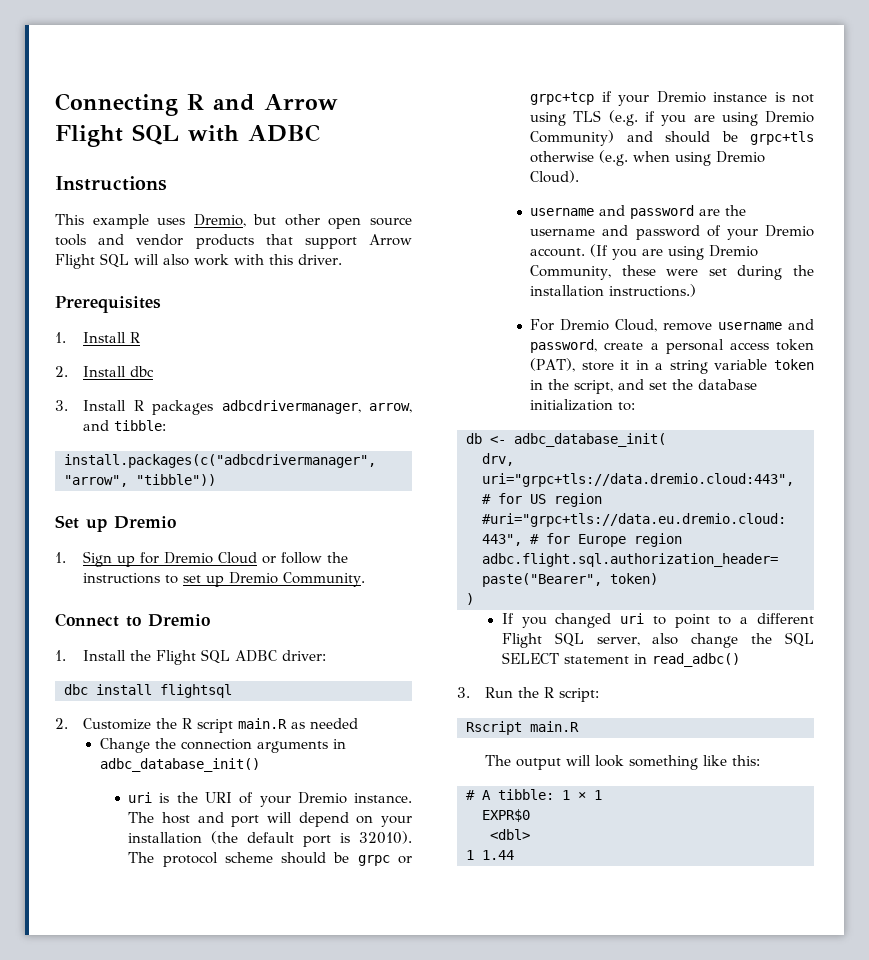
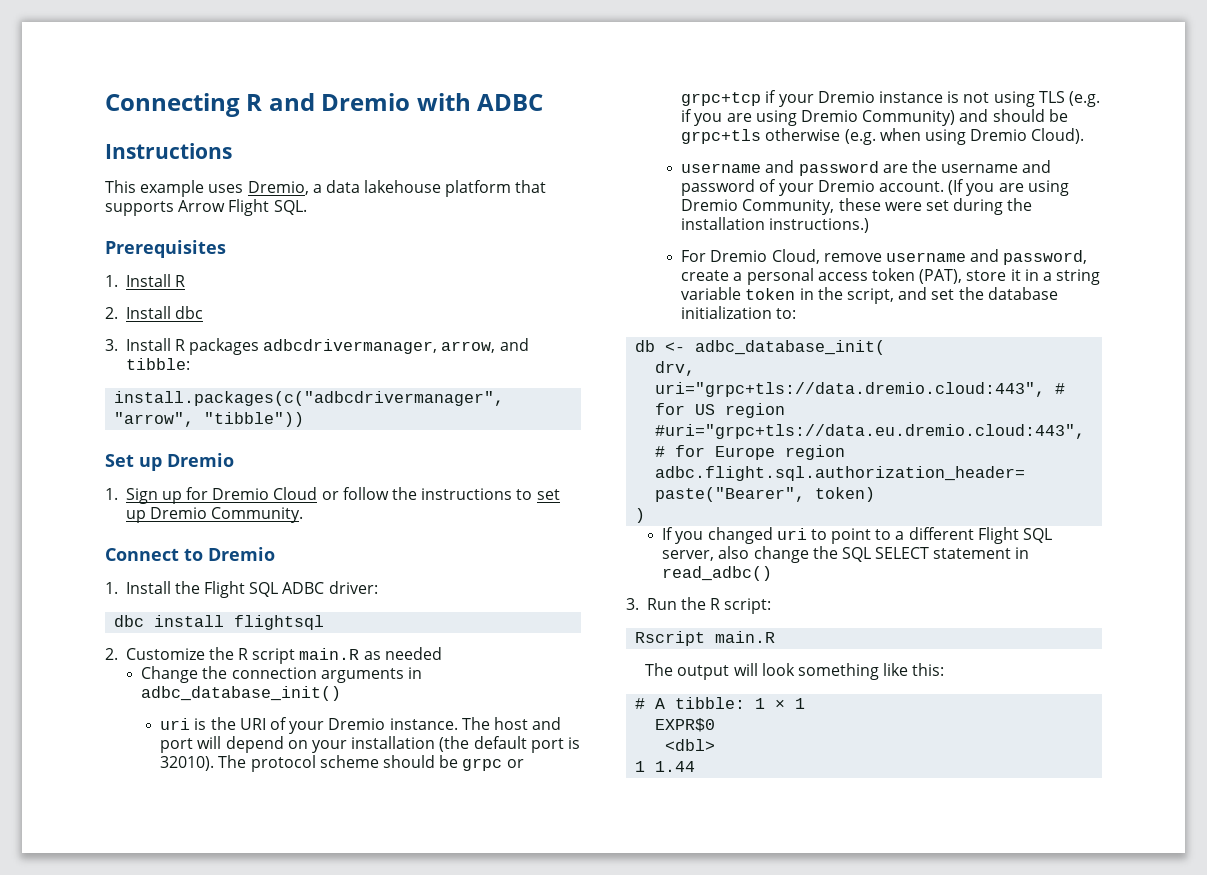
[264,94,338,110] [55,124,179,147] Arrow Flight SQL -> [321,93,411,111] Dremio
[253,214,412,229] [55,234,412,249] [55,253,342,269] but other open source tools and vendor products that support Arrow Flight SQL will also work with this driver. -> [312,180,547,197] [105,199,307,216] a data lakehouse platform that supports Arrow Flight SQL.

